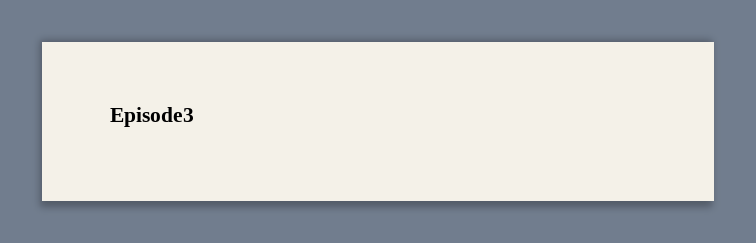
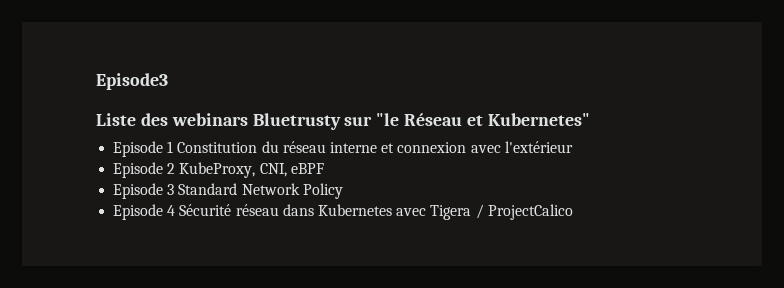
(194, 117) none -> [96,113,590,130] [113,141,573,157] [113,162,324,178] [113,183,343,199] [113,204,573,220] // Liste des webinars Bluetrusty sur "le Réseau et Kubernetes" // Episode 1 Constitution du réseau interne et connexion avec l'extérieur // Episode 2 KubeProxy, CNI, eBPF // Episode 3 Standard Network Policy // Episode 4 Sécurité réseau dans Kubernetes avec Tigera / ProjectCalico

